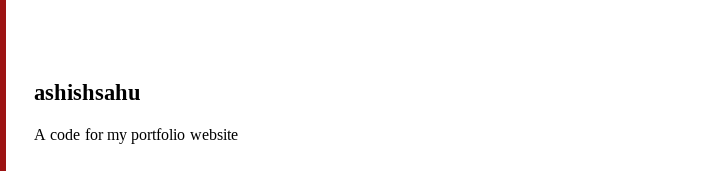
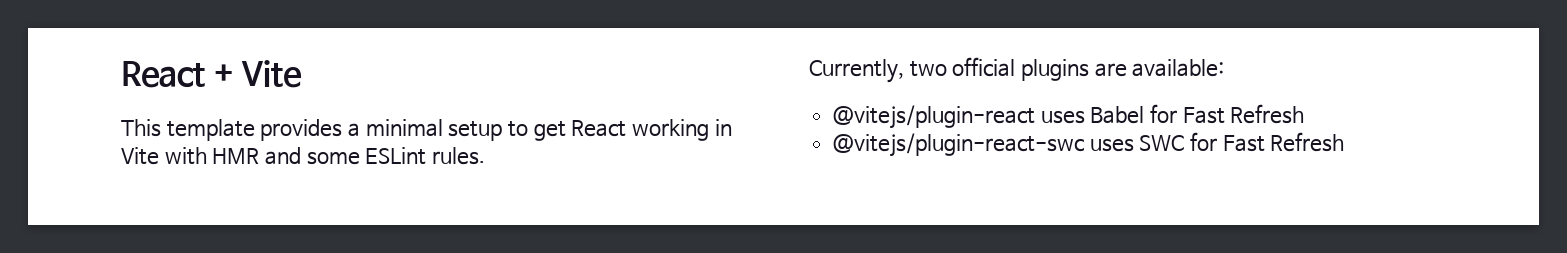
[34,84,141,100] [34,128,238,144] ashishsahu // A code for my portfolio website -> [121,60,302,88] [121,119,732,141] [121,147,486,165] [809,57,1225,83] [832,104,1305,129] [832,132,1345,157] React + Vite // This template provides a minimal setup to get React working in Vite with HMR and some ESLint rules. // Currently, two official plugins are available: // @vitejs/plugin-react uses Babel for Fast Refresh // @vitejs/plugin-react-swc uses SWC for Fast Refresh

